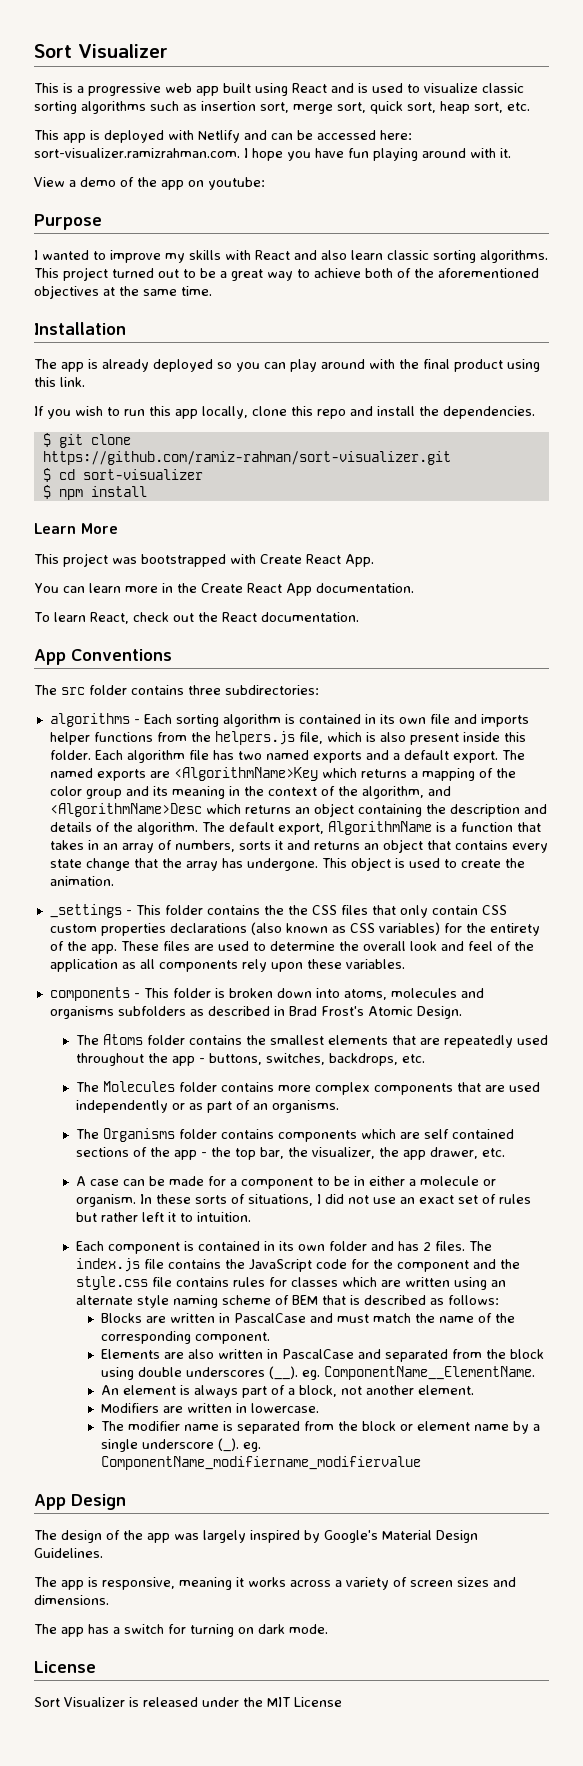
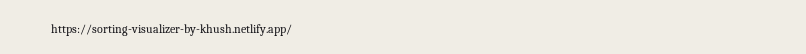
[34,44,168,58] [34,83,524,96] [34,101,530,114] [34,130,412,143] [34,148,511,161] [34,177,265,190] [34,214,102,230] [34,250,548,263] [34,267,539,281] [34,285,212,299] [34,322,126,335] [34,359,540,372] [34,377,85,387] [34,406,535,419] [42,433,131,448] [42,451,451,465] [42,468,203,482] [42,485,147,500] [34,523,118,534] [34,553,374,567] [34,583,414,596] [34,612,359,624] [34,649,172,665] [34,685,319,695] [49,713,529,727] [49,731,526,745] [49,750,525,763] [49,767,516,781] [49,786,451,799] [49,803,547,817] [49,821,541,835] [49,839,548,853] [49,857,525,871] [49,876,114,886] [49,904,507,918] [49,922,540,936] [49,941,534,954] [49,959,405,972] [49,987,484,1001] [49,1006,462,1019] [75,1034,548,1048] [75,1053,425,1066] [75,1081,540,1095] [75,1100,339,1113] [75,1128,514,1142] [75,1147,505,1160] [75,1176,496,1189] [75,1194,531,1207] [75,1212,251,1222] [75,1241,492,1254] [75,1258,520,1272] [75,1276,506,1290] [75,1295,499,1308] [101,1313,516,1323] [101,1331,271,1344] [101,1349,545,1362] [101,1366,536,1380] [101,1385,475,1398] [101,1403,320,1413] [101,1421,541,1434] [101,1438,262,1452] [101,1456,422,1470] [34,1494,126,1510] [34,1530,478,1543] [34,1548,103,1558] [34,1577,516,1590] [34,1595,109,1605] [34,1624,328,1637] [34,1661,96,1673] [34,1697,342,1707] Sort Visualizer // This is a progressive web app built using React and is used to visualize classic sorting algorithms such as insertion sort, merge sort, quick sort, heap sort, etc. // This app is deployed with Netlify and can be accessed here: sort-visualizer.ramizrahman.com. I hope you have fun playing around with it. // View a demo of the app on youtube: // Purpose // I wanted to improve my skills with React and also learn classic sorting algorithms. This project turned out to be a great way to achieve both of the aforementioned objectives at the same time. // Installation // The app is already deployed so you can play around with the final product using this link. // If you wish to run this app locally, clone this repo and install the dependencies. // $ git clone https://github.com/ramiz-rahman/sort-visualizer.git // $ cd sort-visualizer // $ npm install // Learn More // This project was bootstrapped with Create React App. // You can learn more in the Create React App documentation. // To learn React, check out the React documentation. // App Conventions // The src folder contains three subdirectories: // algorithms - Each sorting algorithm is contained in its own file and imports helper functions from the helpers.js file, which is also present inside this folder. Each algorithm file has two named exports and a default export. The named exports are <AlgorithmName>Key which returns a mapping of the color group and its meaning in the context of the algorithm, and <AlgorithmName>Desc which returns an object containing the description and details of the algorithm. The default export, AlgorithmName is a function that takes in an array of numbers, sorts it and returns an object that contains every state change that the array has undergone. This object is used to create the animation. // _settings - This folder contains the the CSS files that only contain CSS custom properties declarations (also known as CSS variables) for the entirety of the app. These files are used to determine the overall look and feel of the application as all components rely upon these variables. // components - This folder is broken down into atoms, molecules and organisms subfolders as described in Brad Frost's Atomic Design. // The Atoms folder contains the smallest elements that are repeatedly used throughout the app - buttons, switches, backdrops, etc. // The Molecules folder contains more complex components that are used independently or as part of an organisms. // The Organisms folder contains components which are self contained sections of the app - the top bar, the visualizer, the app drawer, etc. // A case can be made for a component to be in either a molecule or organism. In these sorts of situations, I did not use an exact set of rules but rather left it to intuition. // Each component is contained in its own folder and has 2 files. The index.js file contains the JavaScript code for the component and the style.css file contains rules for classes which are written using an alternate style naming scheme of BEM that is described as follows: // Blocks are written in PascalCase and must match the name of the corresponding component. // Elements are also written in PascalCase and separated from the block using double underscores (__). eg. ComponentName__ElementName. // An element is always part of a block, not another element. // Modifiers are written in lowercase. // The modifier name is separated from the block or element name by a single underscore (_). eg. ComponentName_modifiername_modifiervalue // App Design // The design of the app was largely inspired by Google's Material Design Guidelines. // The app is responsive, meaning it works across a variety of screen sizes and dimensions. // The app has a switch for turning on dark mode. // License // Sort Visualizer is released under the MIT License -> [51,24,292,36] https://sorting-visualizer-by-khush.netlify.app/

